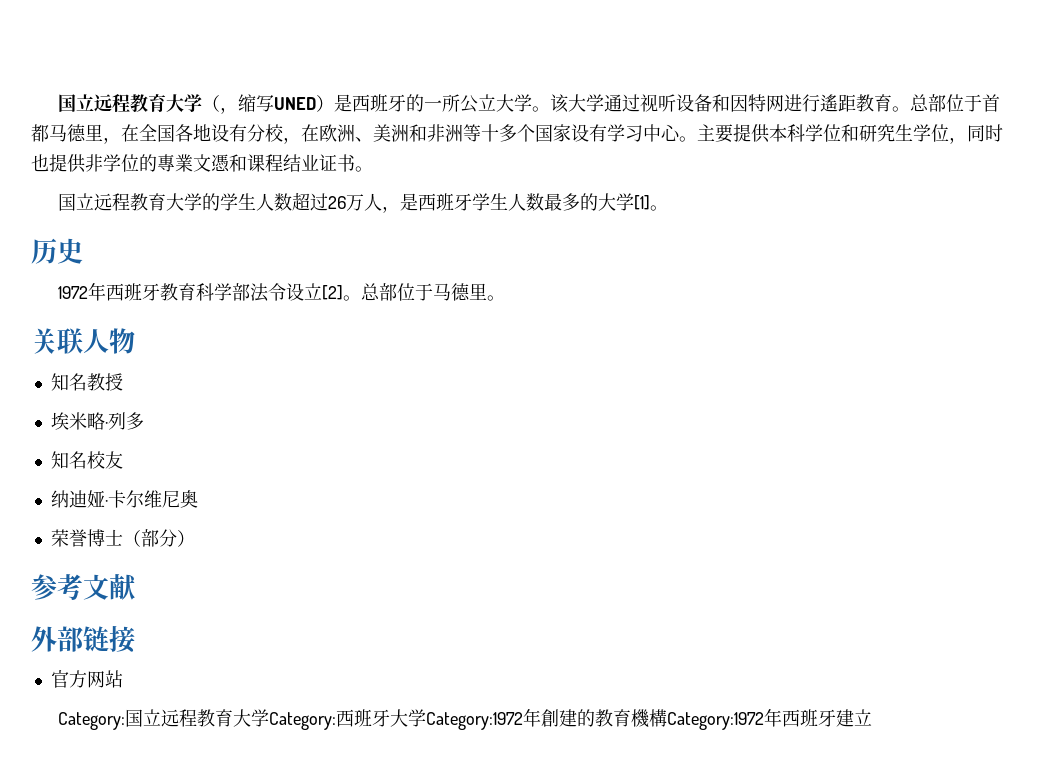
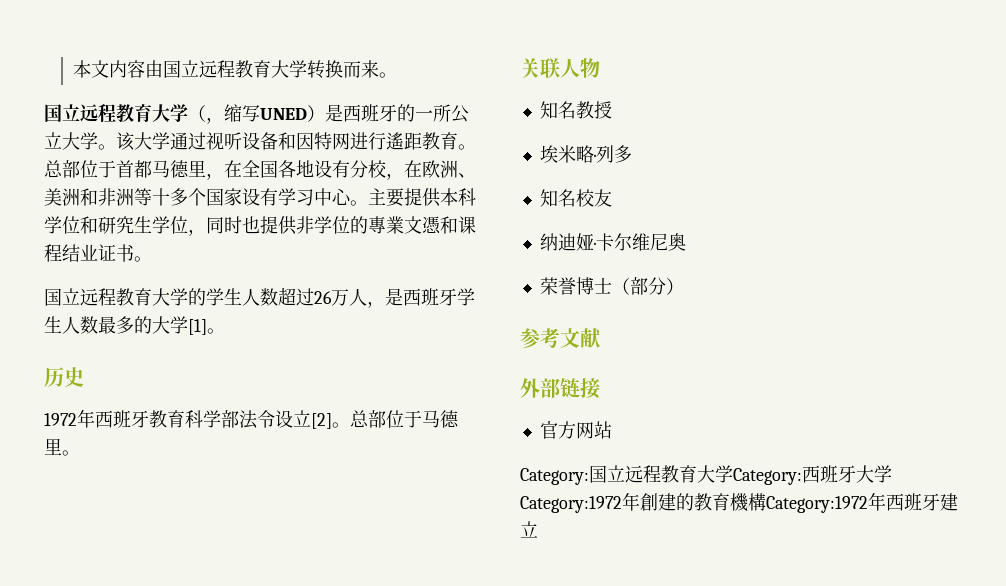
(57, 103) none -> [73,60,398,79] 本文内容由国立远程教育大学转换而来。 //

